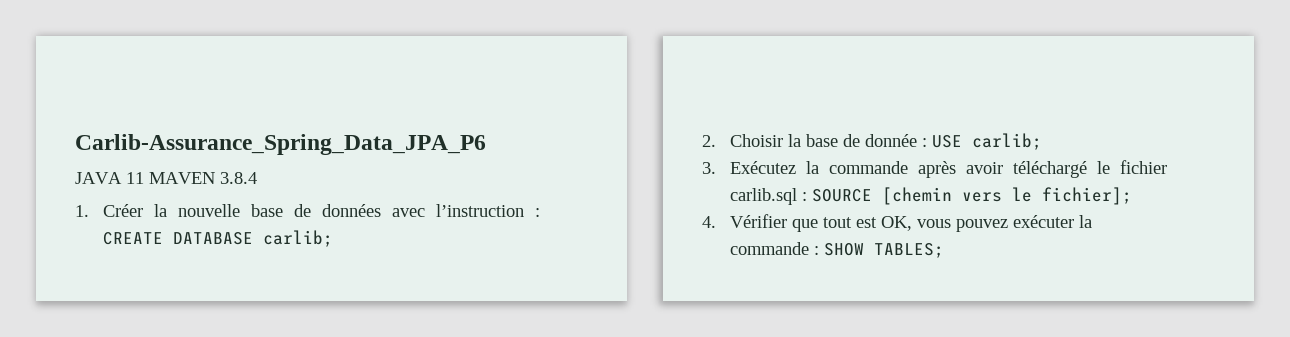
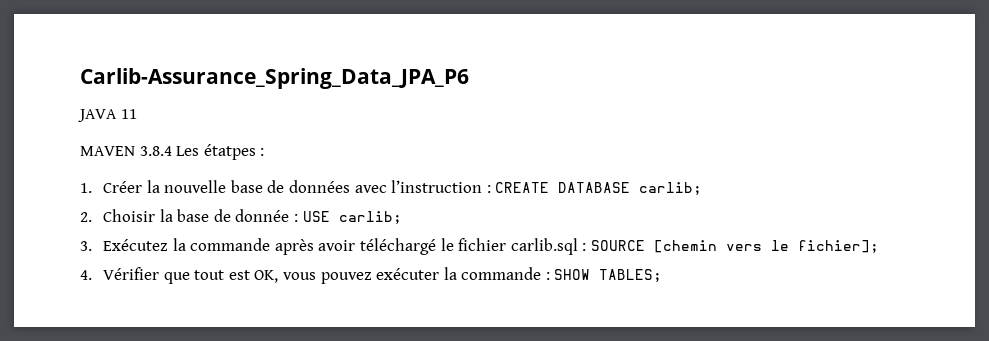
(144, 178) none -> (137, 114) //
(257, 178) none -> [176,144,265,160] Les étatpes :

